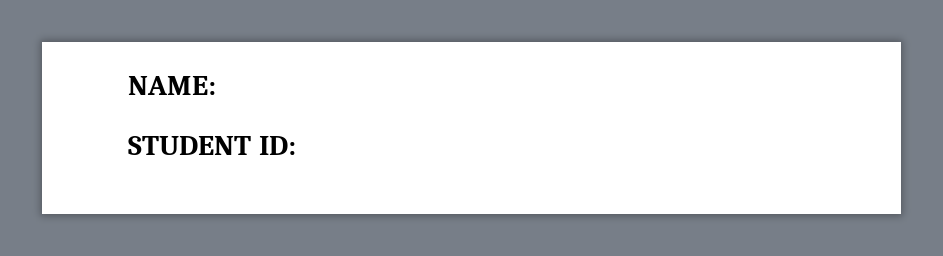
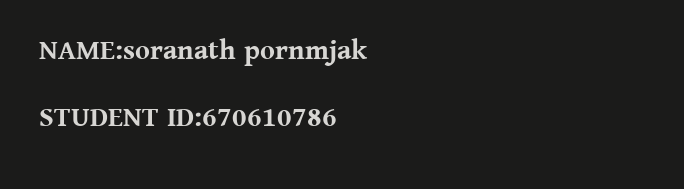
[128,76,216,95] NAME: -> [39,38,368,66] NAME:soranath pornmjak
[258,136,296,155] ID: -> [166,109,337,126] ID:670610786

